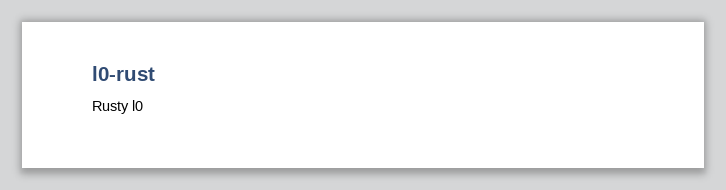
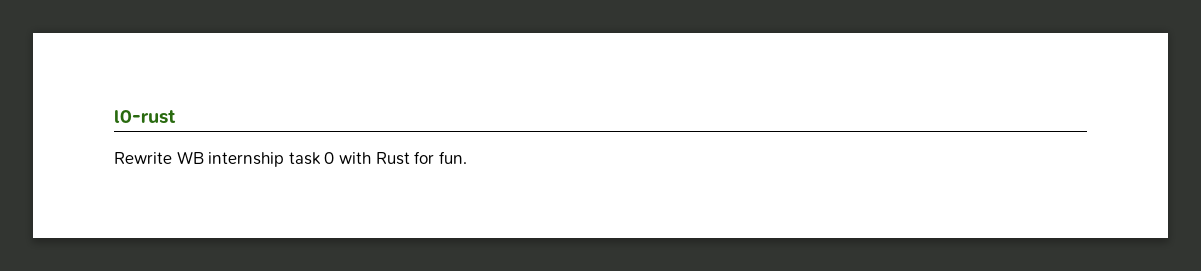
[92,100,143,114] Rusty l0 -> [114,151,467,167] Rewrite WB internship task 0 with Rust for fun.

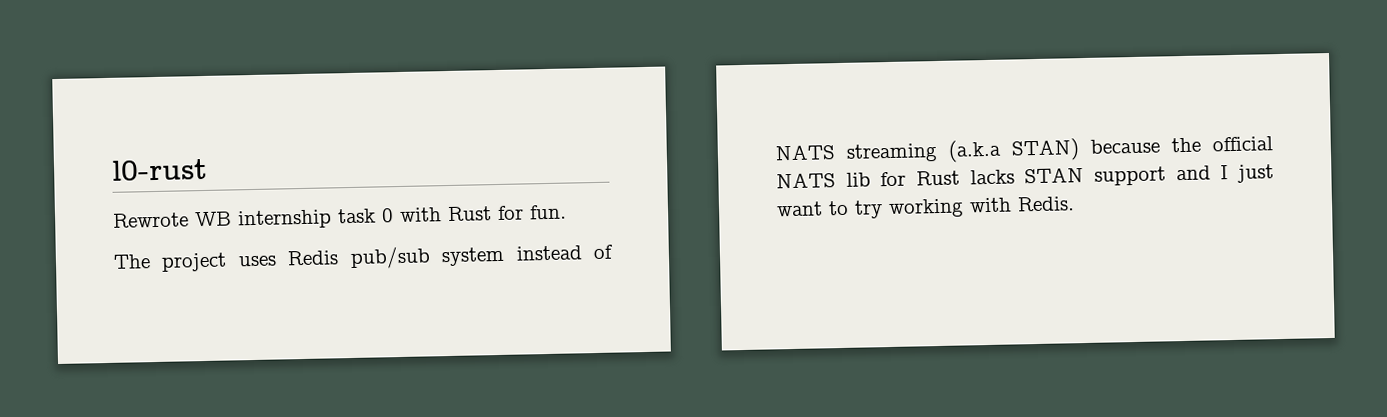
[114,152,172,164] Rewrite -> [112,212,189,228] Rewrote
(467, 157) none -> [113,244,614,272] [775,136,1273,163] [776,164,1274,189] [776,196,1075,219] // The project uses Redis pub/sub system instead of NATS streaming (a.k.a STAN) because the official NATS lib for Rust lacks STAN support and I just want to try working with Redis.

